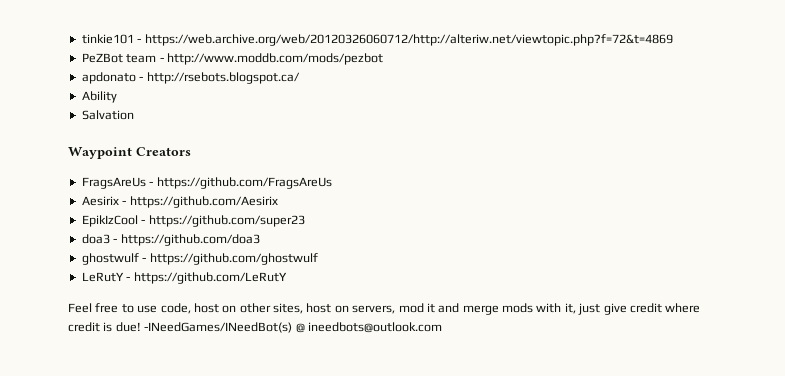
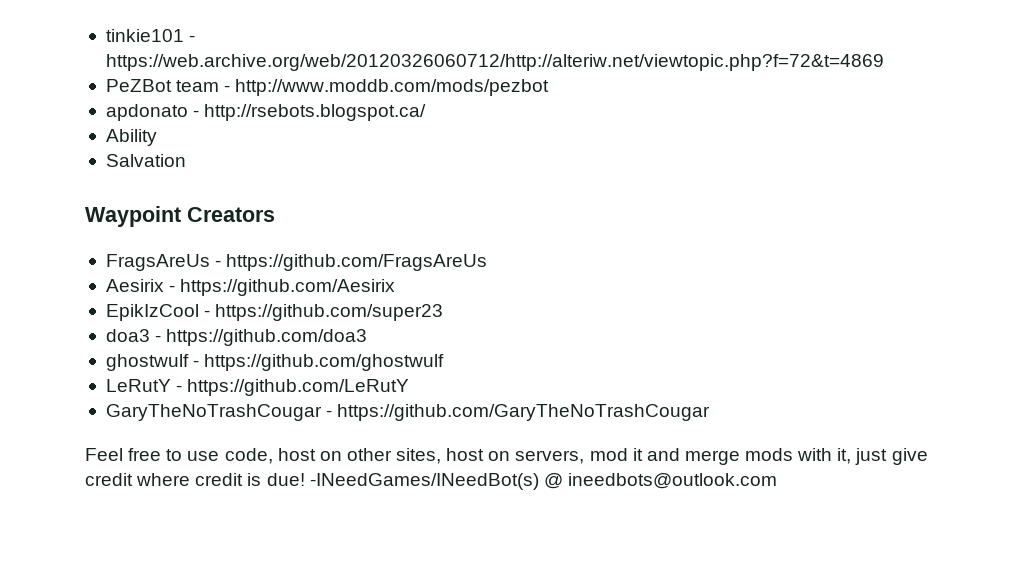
(287, 278) none -> [105,404,711,421] // GaryTheNoTrashCougar - https://github.com/GaryTheNoTrashCougar

